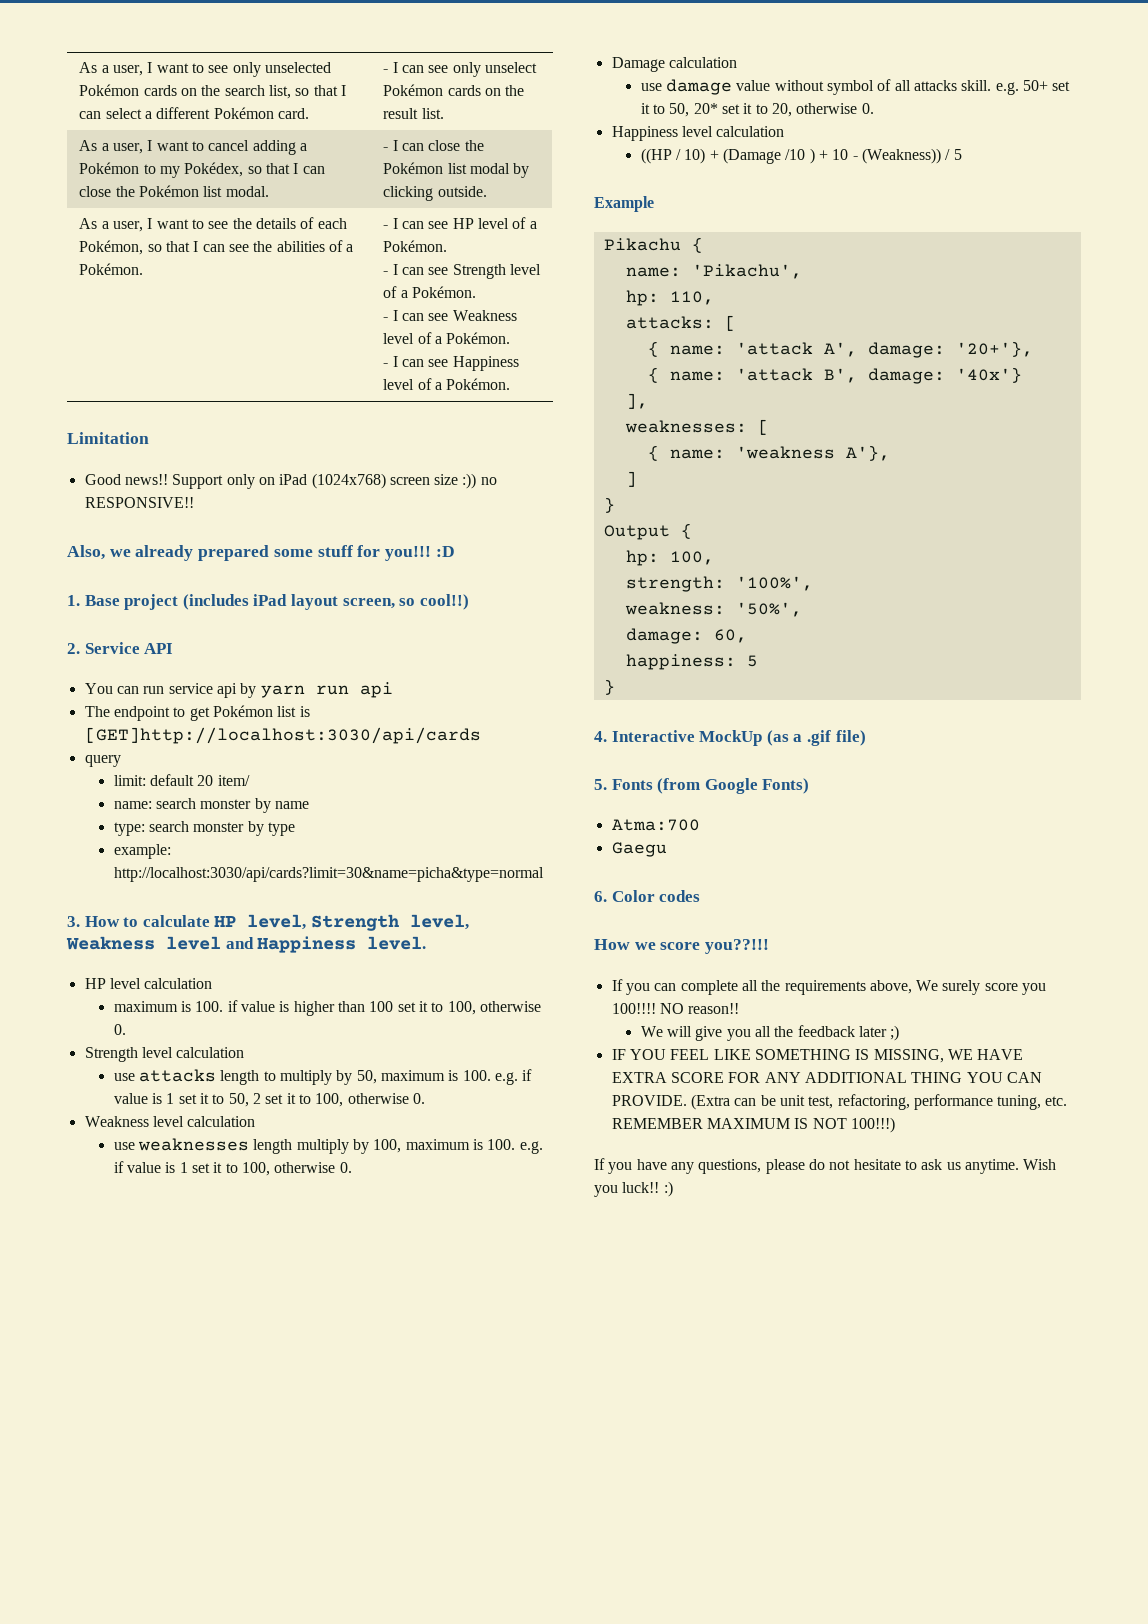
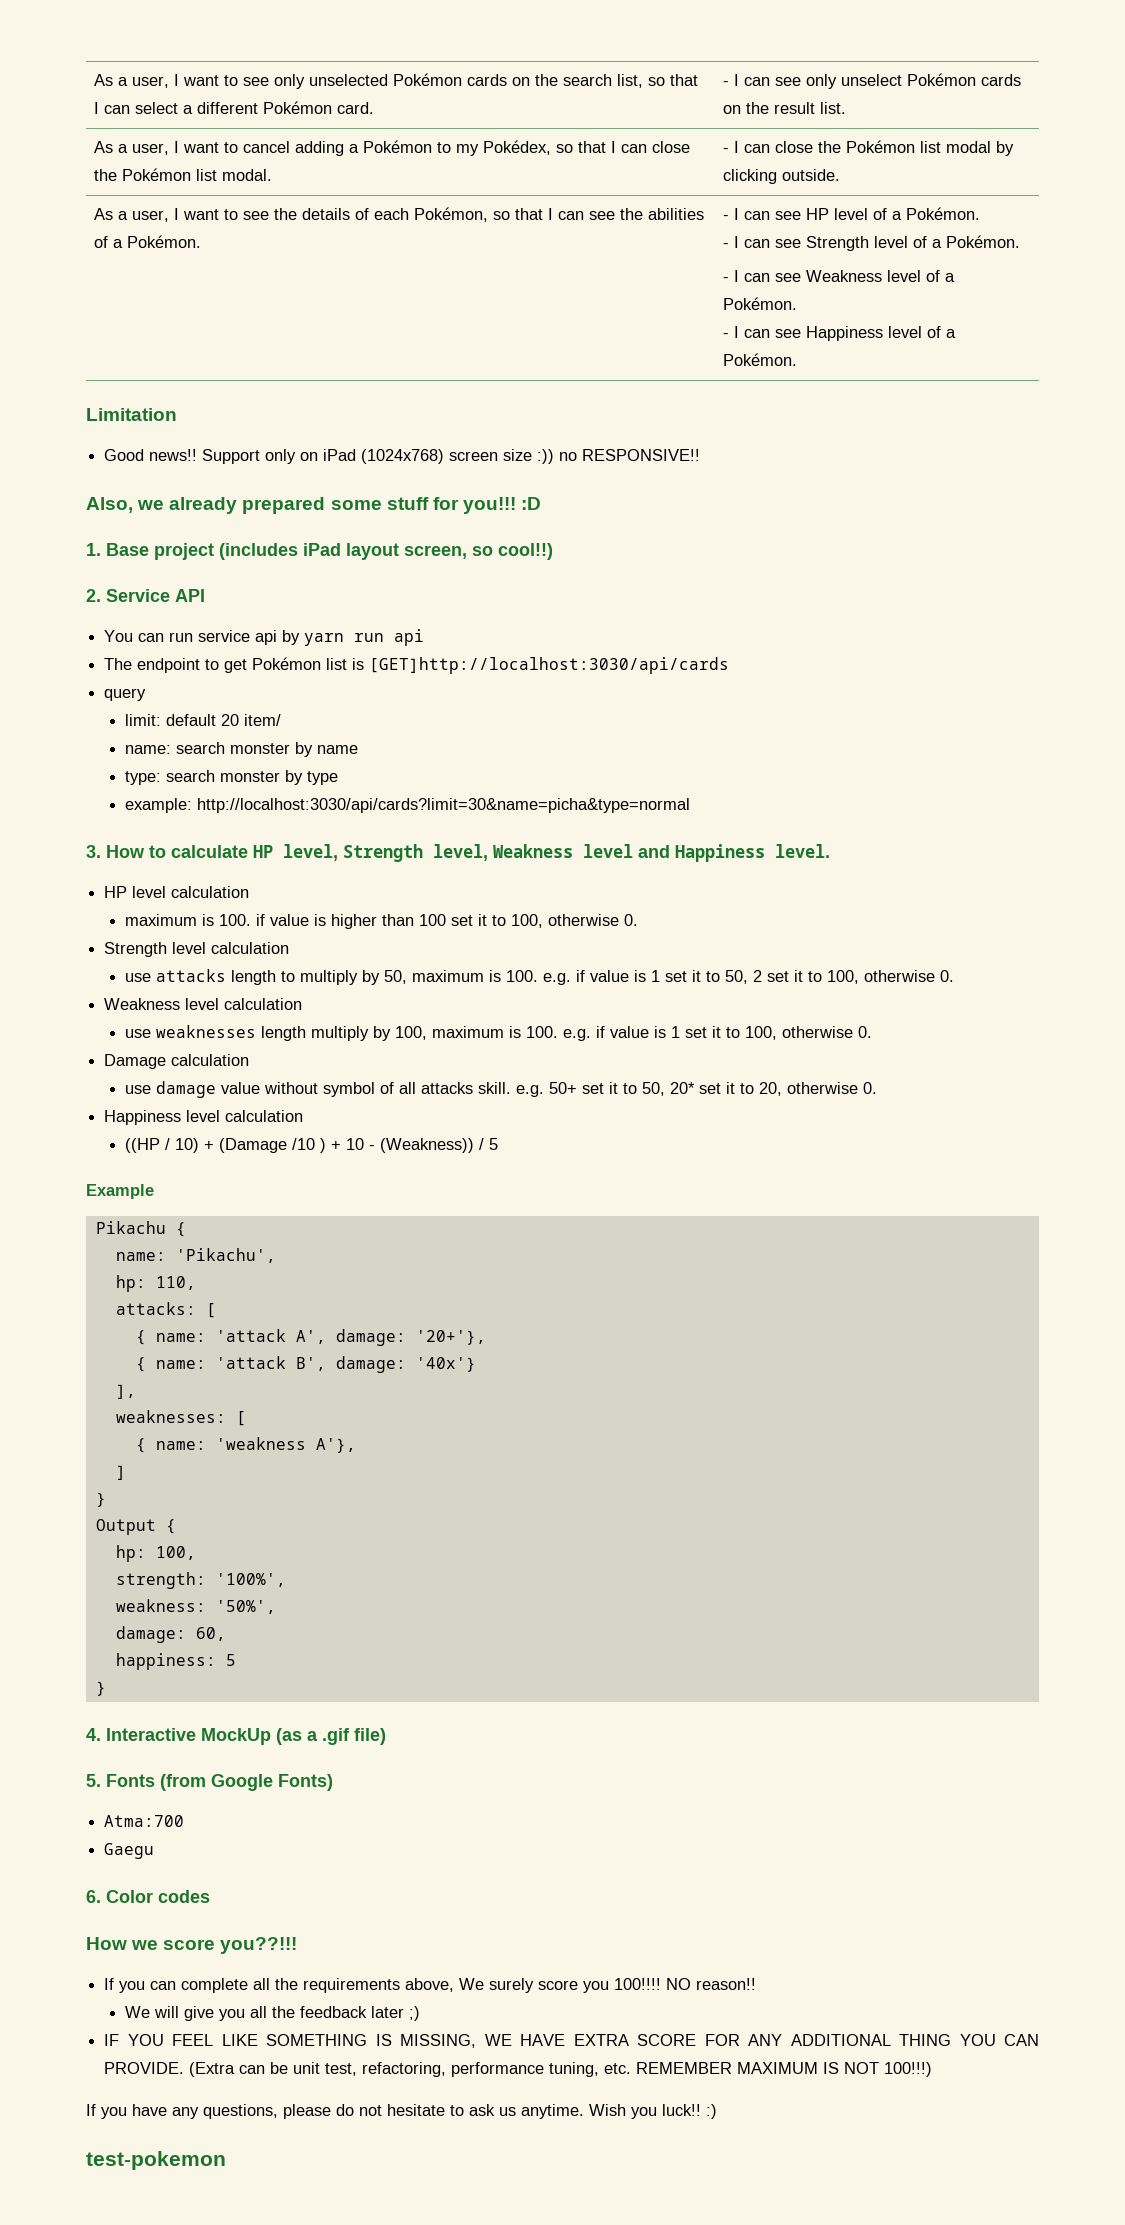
(673, 1189) none -> [86,2151,226,2170] // test-pokemon

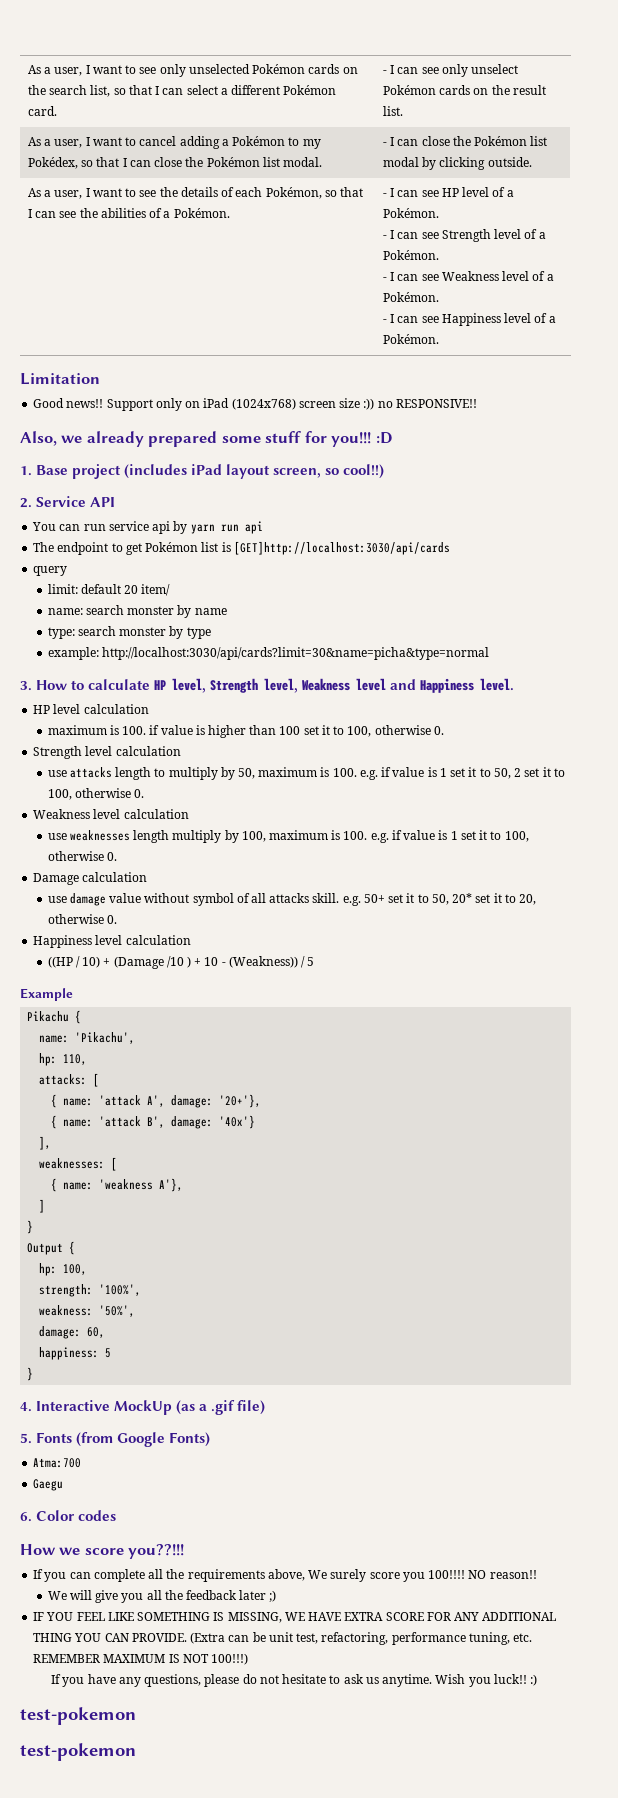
(226, 2160) none -> [20,1743,136,1761] // test-pokemon

